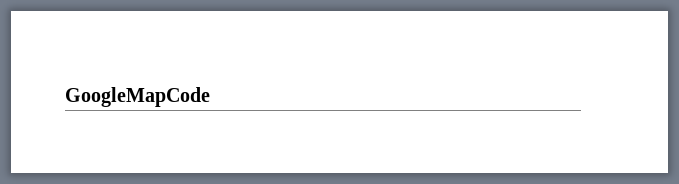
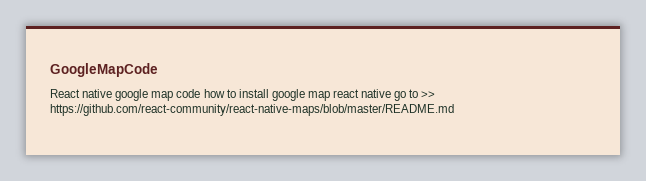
(210, 97) none -> [50,89,436,101] [50,104,454,116] // React native google map code how to install google map react native go to >> https://github.com/react-community/react-native-maps/blob/master/README.md

